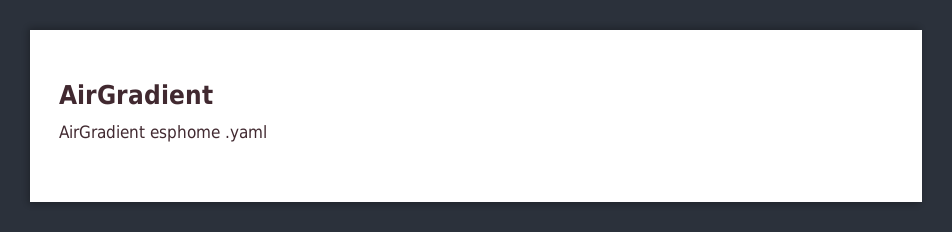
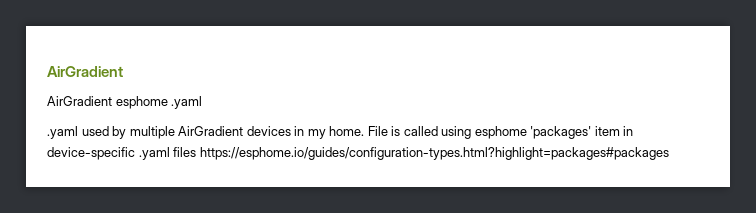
(267, 133) none -> [47,126,634,139] [47,147,669,160] // .yaml used by multiple AirGradient devices in my home. File is called using esphome 'packages' item in device-specific .yaml files https://esphome.io/guides/configuration-types.html?highlight=packages#packages

